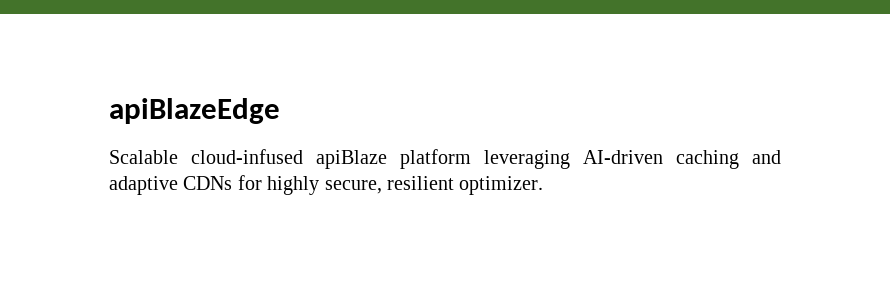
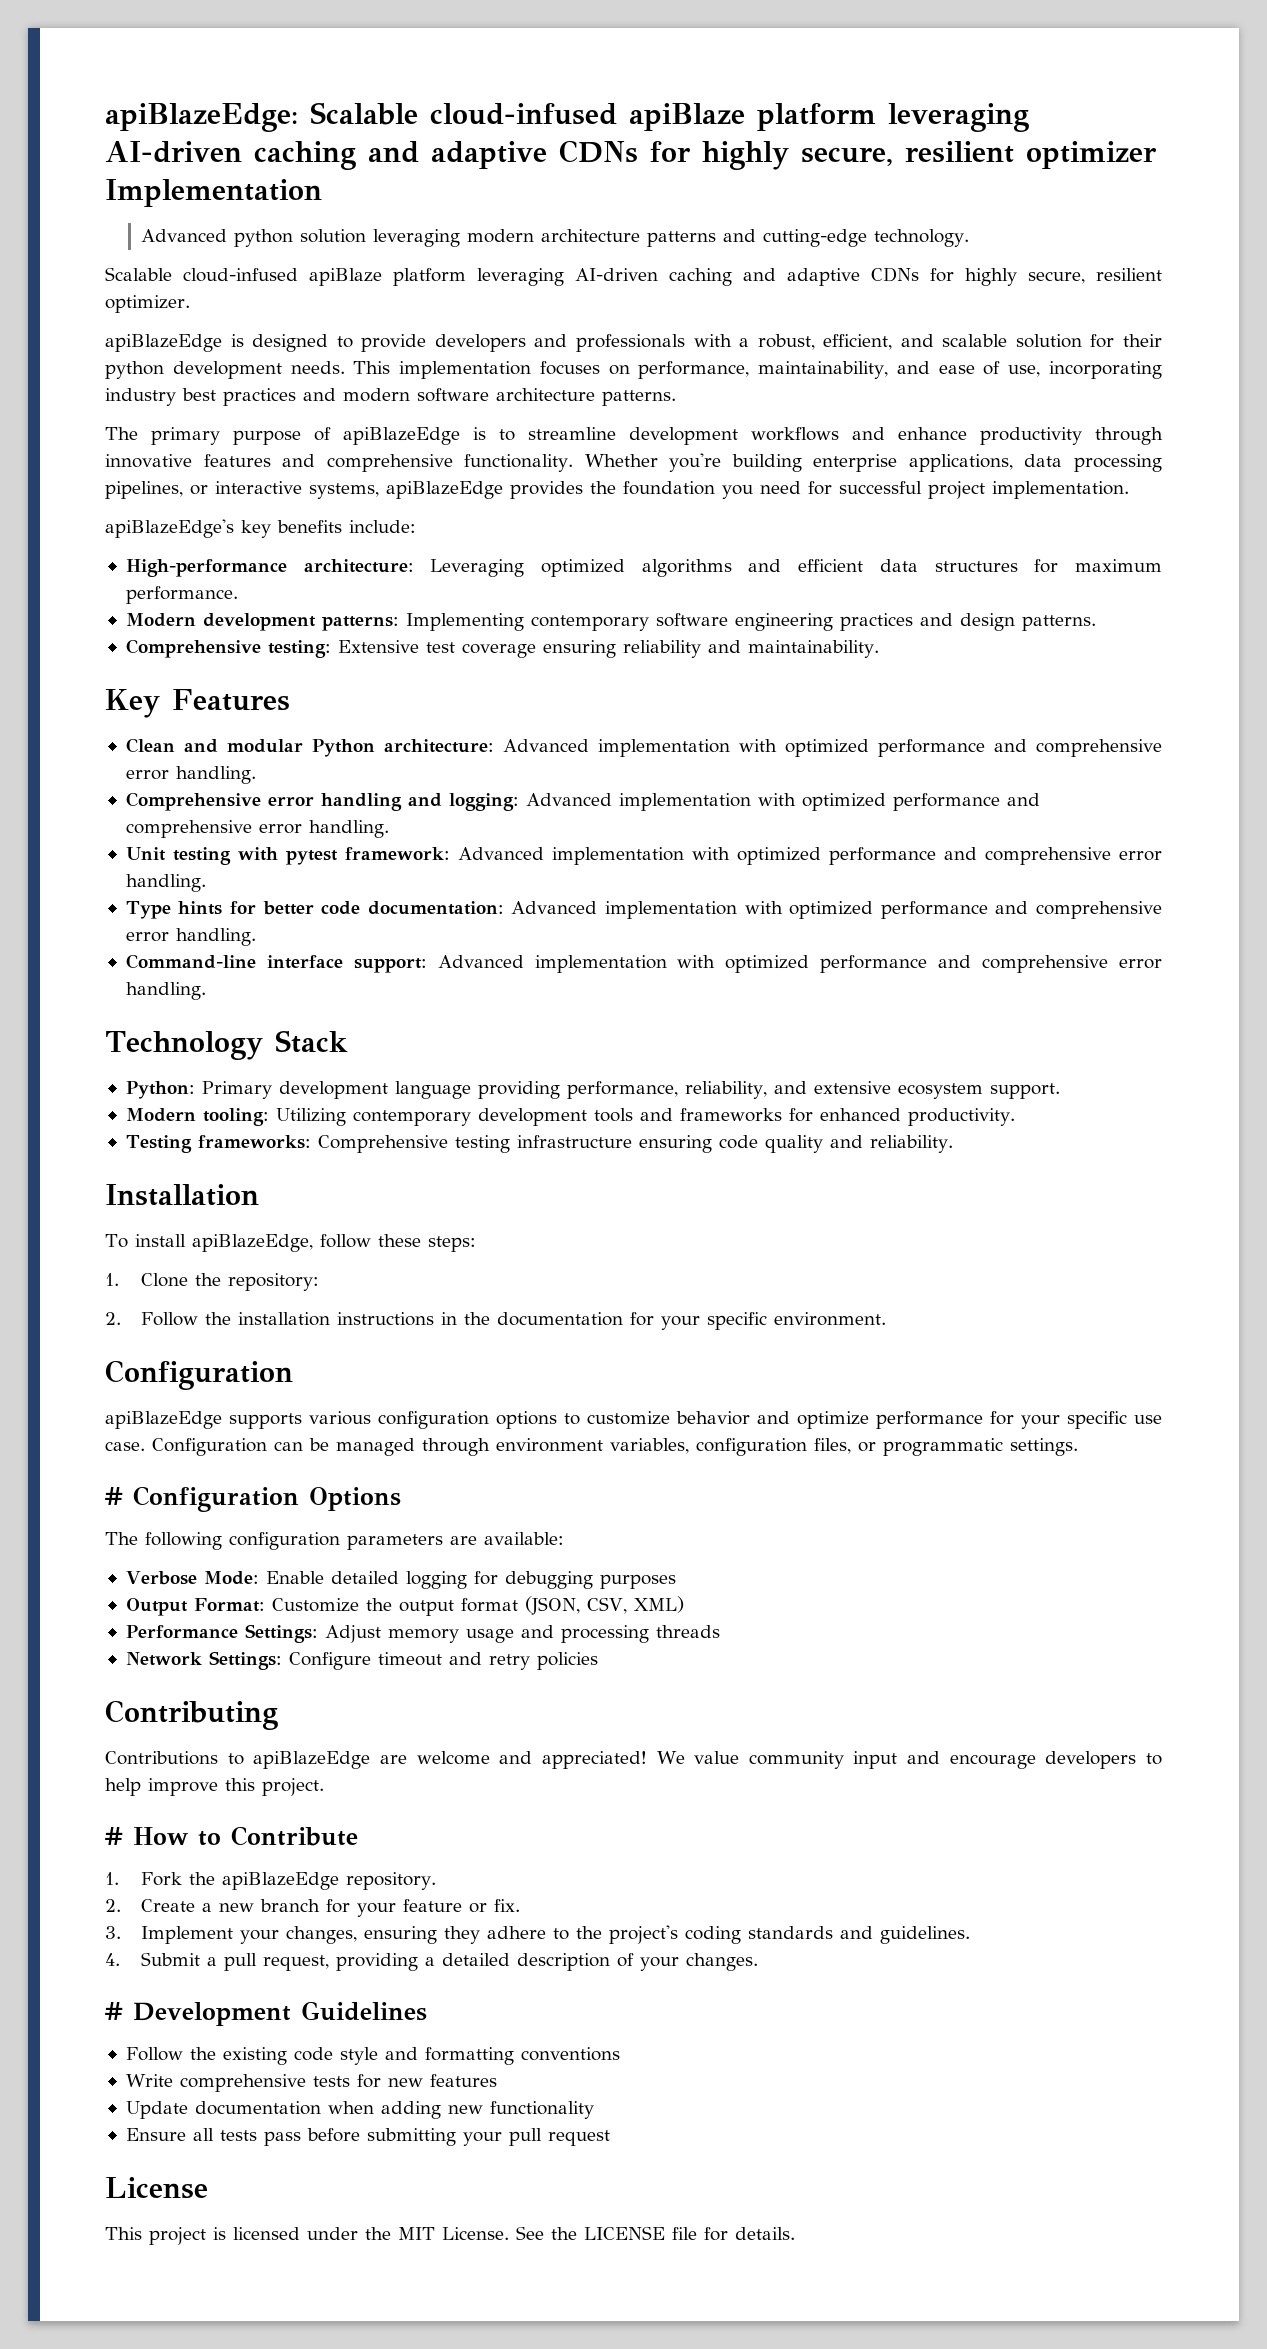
[109,98,280,124] apiBlazeEdge -> [105,102,1029,132] [105,140,1157,170] [105,179,322,207] [141,229,970,247] apiBlazeEdge: Scalable cloud-infused apiBlaze platform leveraging AI-driven caching and adaptive CDNs for highly secure, resilient optimizer Implementation // Advanced python solution leveraging modern architecture patterns and cutting-edge technology.
(544, 185) none -> [105,334,1162,352] [105,361,1163,379] [105,388,676,406] [105,427,1163,445] [105,453,1163,472] [105,481,1129,499] [105,519,416,538] [125,559,1163,577] [125,586,238,604] [125,613,1096,631] [125,639,879,658] [105,689,290,718] [125,738,1162,757] [125,766,256,784] [125,792,1040,811] [125,820,389,838] [125,847,1162,865] [125,874,206,892] [125,901,1162,919] [125,928,256,946] [125,954,1162,973] [125,982,206,1000] [105,1030,348,1060] [125,1081,1060,1099] [125,1108,1015,1126] [125,1135,953,1153] [105,1184,259,1206] [105,1234,476,1252] [105,1273,320,1291] [105,1312,887,1330] [105,1360,293,1390] [105,1411,1162,1429] [105,1438,1078,1456] [105,1486,401,1512] [105,1532,564,1550] [125,1571,676,1589] [125,1596,684,1616] [125,1624,720,1643] [125,1651,598,1670] [105,1700,278,1730] [105,1751,1162,1769] [105,1778,324,1796] [105,1826,358,1846] [105,1872,437,1890] [105,1899,521,1917] [105,1925,971,1944] [105,1952,759,1971] [105,2001,427,2026] [125,2047,620,2065] [125,2074,497,2092] [125,2101,594,2119] [125,2128,610,2146] [105,2177,208,2199] [105,2226,795,2245] // apiBlazeEdge is designed to provide developers and professionals with a robust, efficient, and scalable solution for their python development needs. This implementation focuses on performance, maintainability, and ease of use, incorporating industry best practices and modern software architecture patterns. // The primary purpose of apiBlazeEdge is to streamline development workflows and enhance productivity through innovative features and comprehensive functionality. Whether you're building enterprise applications, data processing pipelines, or interactive systems, apiBlazeEdge provides the foundation you need for successful project implementation. // apiBlazeEdge's key benefits include: // High-performance architecture: Leveraging optimized algorithms and efficient data structures for maximum performance. // Modern development patterns: Implementing contemporary software engineering practices and design patterns. // Comprehensive testing: Extensive test coverage ensuring reliability and maintainability. // Key Features // Clean and modular Python architecture: Advanced implementation with optimized performance and comprehensive error handling. // Comprehensive error handling and logging: Advanced implementation with optimized performance and comprehensive error handling. // Unit testing with pytest framework: Advanced implementation with optimized performance and comprehensive error handling. // Type hints for better code documentation: Advanced implementation with optimized performance and comprehensive error handling. // Command-line interface support: Advanced implementation with optimized performance and comprehensive error handling. // Technology Stack // Python: Primary development language providing performance, reliability, and extensive ecosystem support. // Modern tooling: Utilizing contemporary development tools and frameworks for enhanced productivity. // Testing frameworks: Comprehensive testing infrastructure ensuring code quality and reliability. // Installation // To install apiBlazeEdge, follow these steps: // 1. Clone the repository: // 2. Follow the installation instructions in the documentation for your specific environment. // Configuration // apiBlazeEdge supports various configuration options to customize behavior and optimize performance for your specific use case. Configuration can be managed through environment variables, configuration files, or programmatic settings. // # Configuration Options // The following configuration parameters are available: // Verbose Mode: Enable detailed logging for debugging purposes // Output Format: Customize the output format (JSON, CSV, XML) // Performance Settings: Adjust memory usage and processing threads // Network Settings: Configure timeout and retry policies // Contributing // Contributions to apiBlazeEdge are welcome and appreciated! We value community input and encourage developers to help improve this project. // # How to Contribute // 1. Fork the apiBlazeEdge repository. // 2. Create a new branch for your feature or fix. // 3. Implement your changes, ensuring they adhere to the project's coding standards and guidelines. // 4. Submit a pull request, providing a detailed description of your changes. // # Development Guidelines // Follow the existing code style and formatting conventions // Write comprehensive tests for new features // Update documentation when adding new functionality // Ensure all tests pass before submitting your pull request // License // This project is licensed under the MIT License. See the LICENSE file for details.

